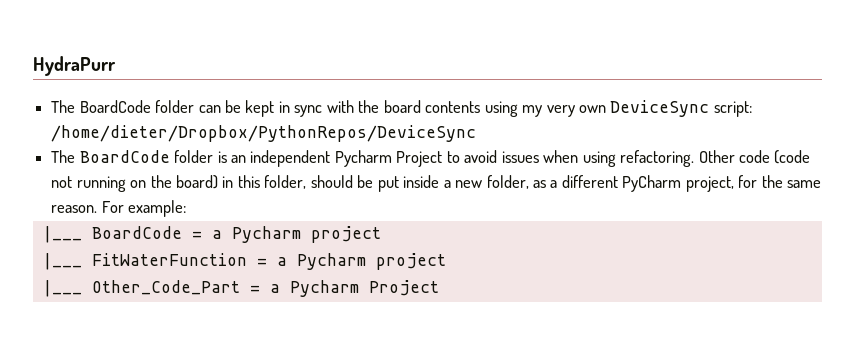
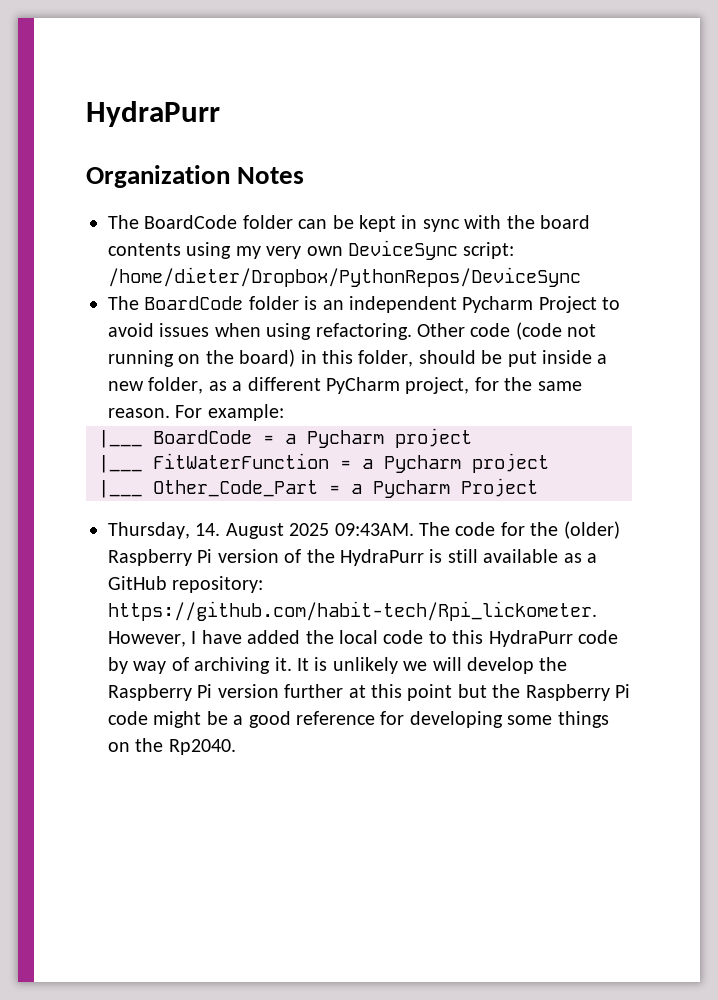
[33,56,116,76] HydraPurr -> [86,101,220,127] [86,165,305,188] HydraPurr // Organization Notes
(439, 288) none -> [108,521,620,539] [108,549,597,566] [108,576,264,593] [108,601,597,621] [108,630,618,647] [108,657,568,674] [108,684,630,701] [108,711,609,728] [108,738,236,755] // Thursday, 14. August 2025 09:43AM. The code for the (older) Raspberry Pi version of the HydraPurr is still available as a GitHub repository: https://github.com/habit-tech/Rpi_lickometer. However, I have added the local code to this HydraPurr code by way of archiving it. It is unlikely we will develop the Raspberry Pi version further at this point but the Raspberry Pi code might be a good reference for developing some things on the Rp2040.

